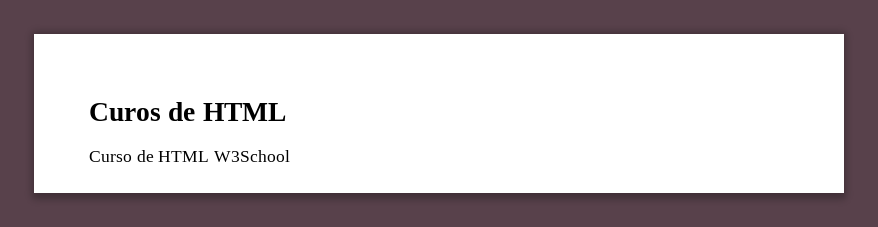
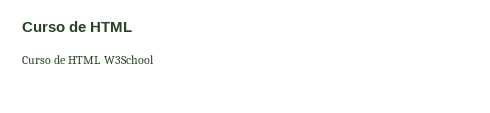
[89,103,161,121] Curos -> [22,22,65,32] Curso

